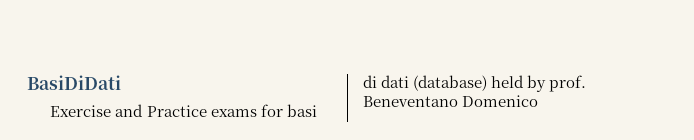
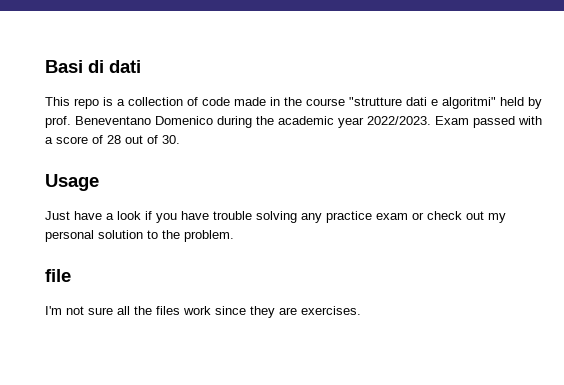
[27,75,121,90] [50,104,317,117] [363,75,488,91] BasiDiDati // Exercise and Practice exams for basi di dati (database) -> [45,60,141,73] [45,97,496,109] Basi di dati // This repo is a collection of code made in the course "strutture dati e algoritmi"
(539, 101) none -> [217,116,542,128] [45,135,180,144] [45,174,99,191] [45,211,506,223] [45,230,234,242] [45,269,71,282] [45,306,361,318] during the academic year 2022/2023. Exam passed with a score of 28 out of 30. // Usage // Just have a look if you have trouble solving any practice exam or check out my personal solution to the problem. // file // I'm not sure all the files work since they are exercises.

